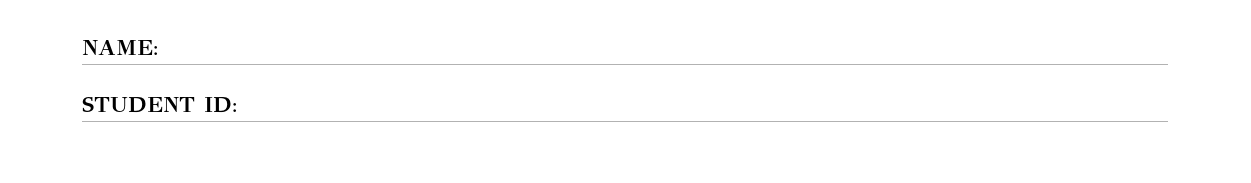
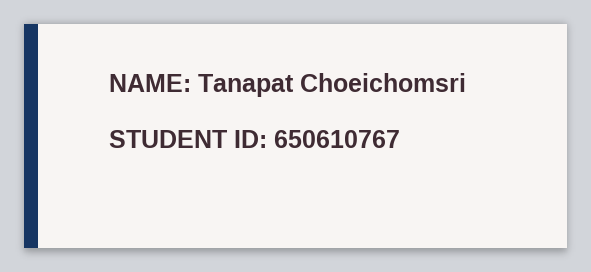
(158, 47) none -> [198,73,466,97] Tanapat Choeichomsri
(237, 105) none -> [274,130,400,148] 650610767

